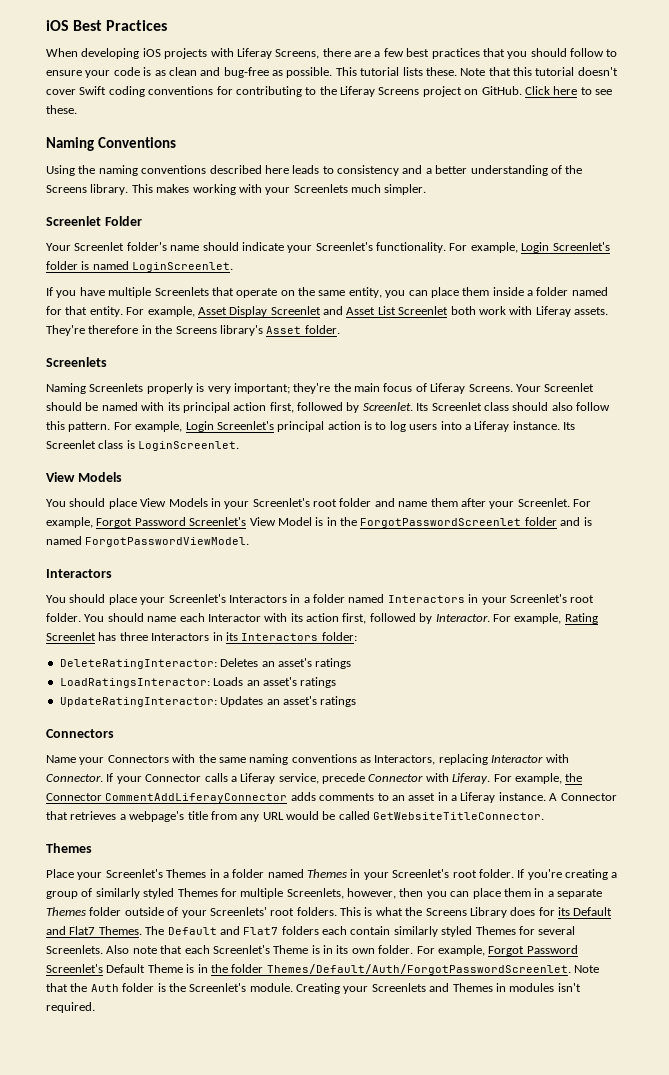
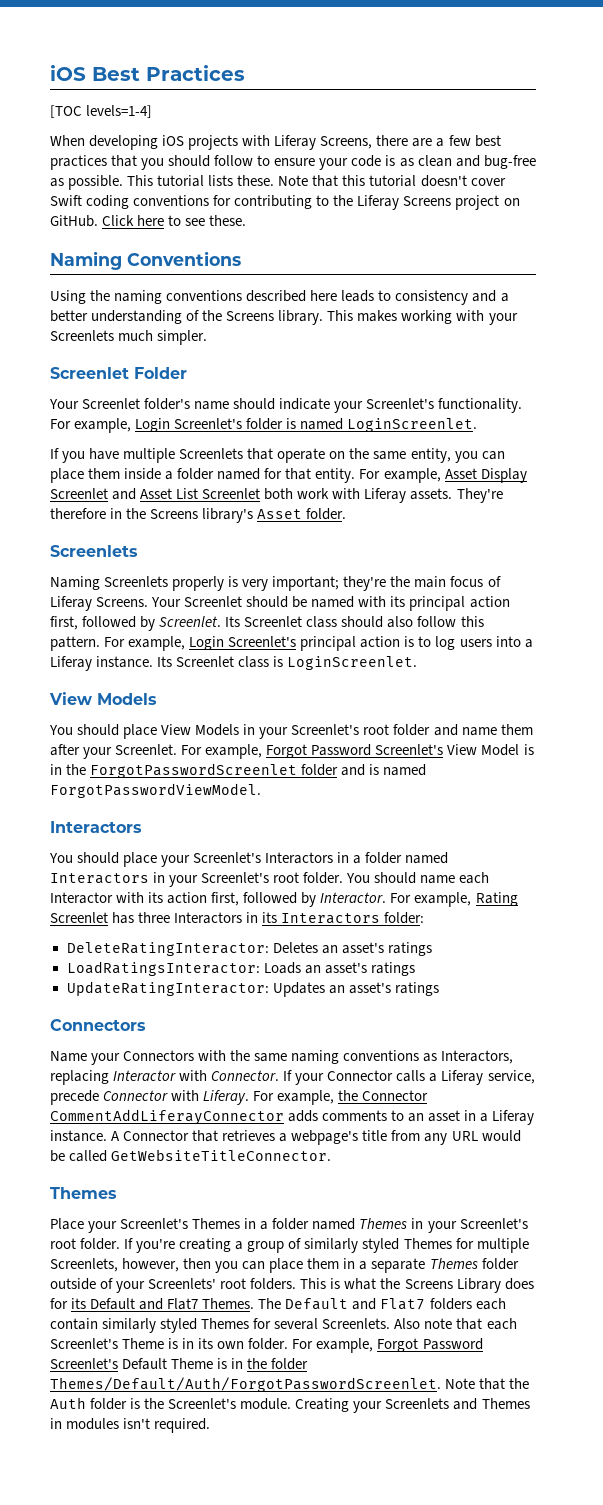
(168, 25) none -> [50,105,153,118] // [TOC levels=1-4]

